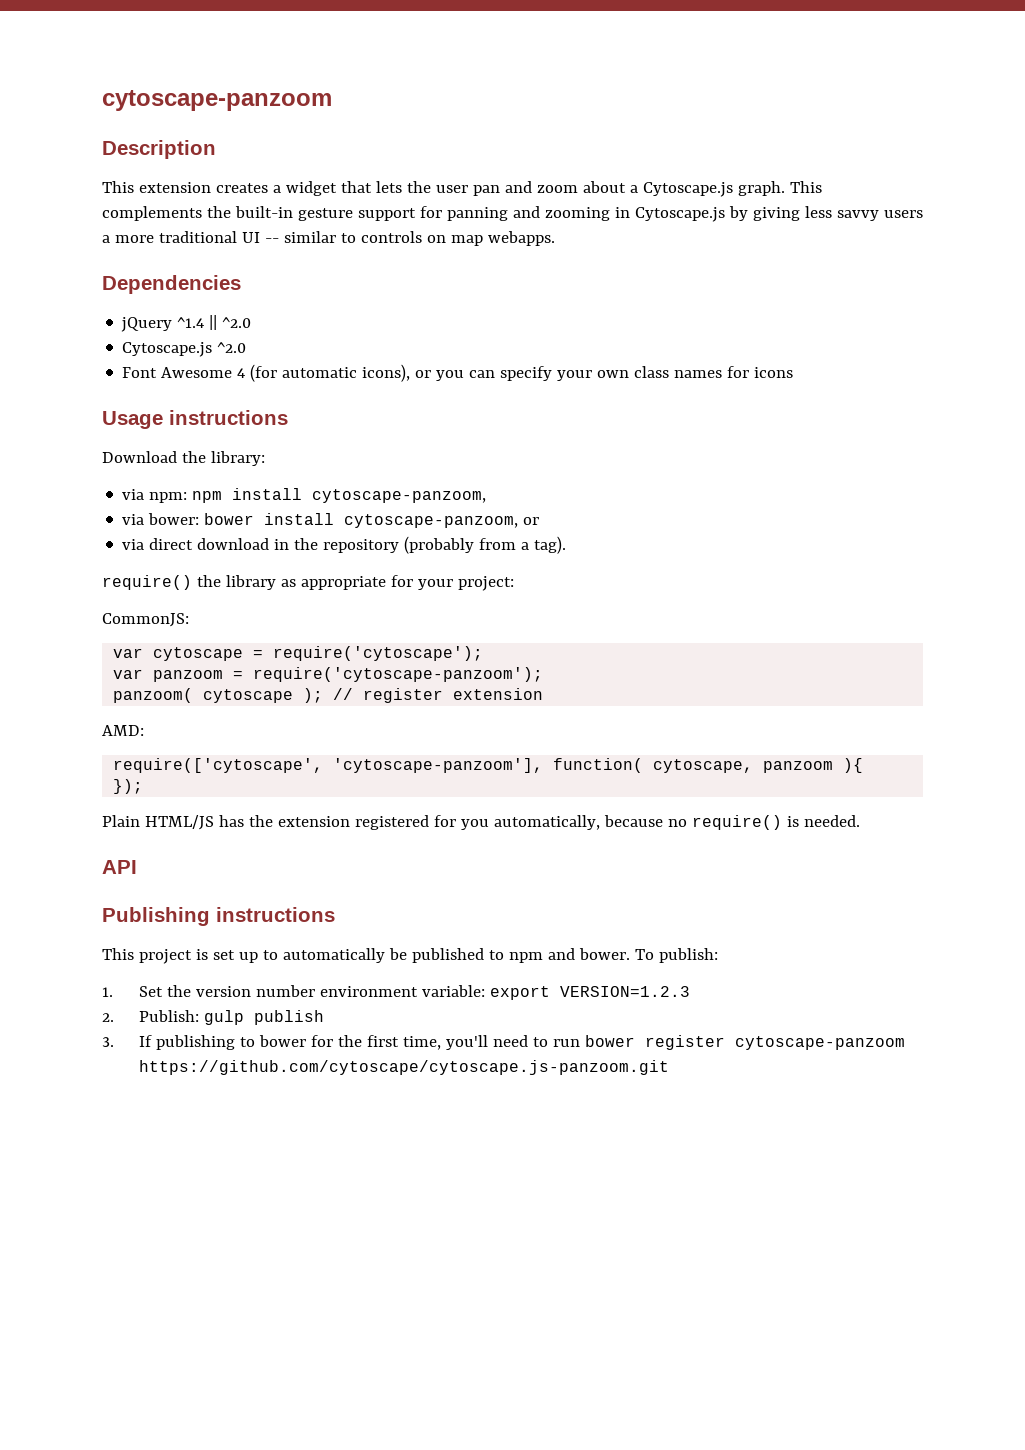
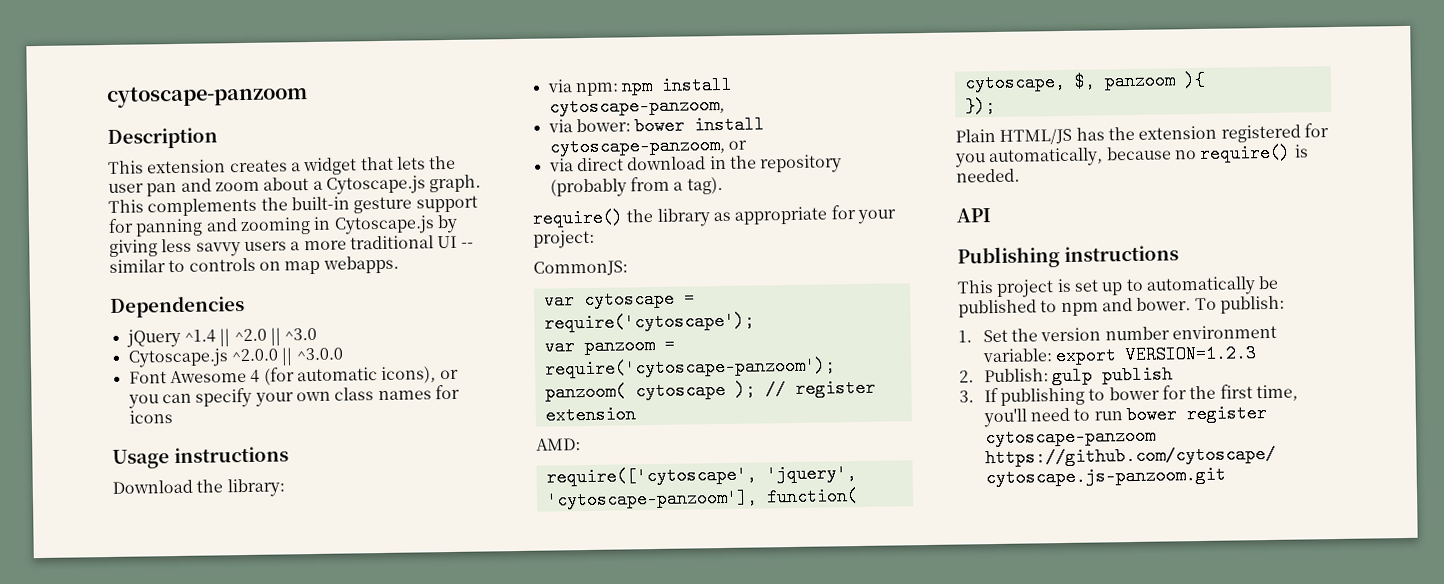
[122,342,247,357] // Cytoscape.js ^2.0 -> [269,327,318,346] [127,347,343,368] || ^3.0 // Cytoscape.js ^2.0.0 || ^3.0.0
(324, 765) none -> [765,464,857,484] 'jquery',
(754, 766) none -> [1073,72,1096,91] $,

